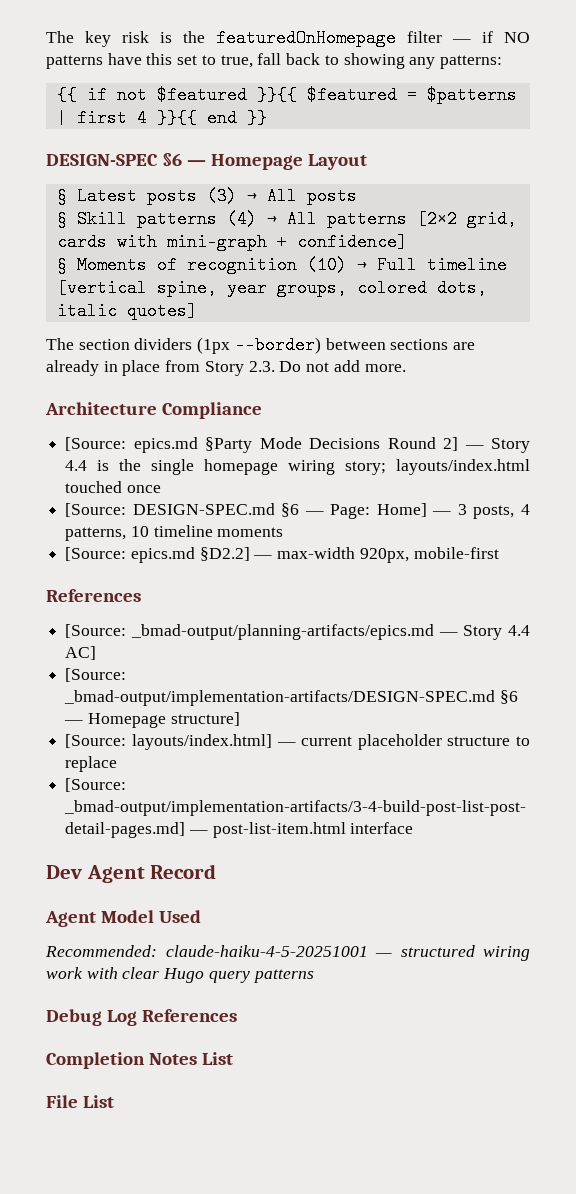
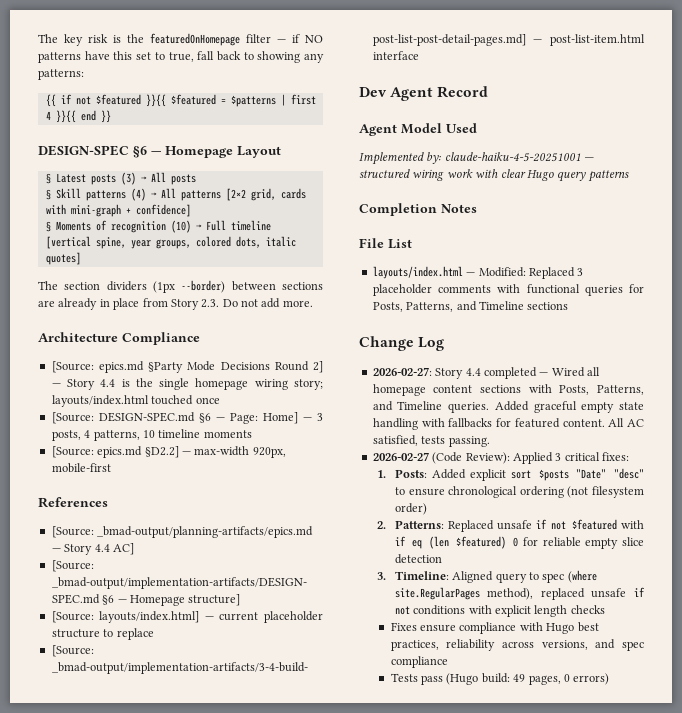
[45,945,157,957] Recommended: -> [359,152,442,165] Implemented by:
[46,1009,237,1026] // Debug Log References -> (629, 176) none
[201,1052,233,1065] List -> (477, 208) none
(114, 1101) none -> [372,266,584,279] [372,284,644,296] [372,301,569,312] [359,336,445,351] [372,367,600,379] [372,384,644,396] [372,401,644,413] [372,418,644,430] [372,435,490,447] [372,452,629,464] [376,468,644,481] [394,486,644,498] [394,503,427,515] [376,519,644,532] [394,536,644,549] [394,554,442,564] [376,570,597,583] [394,587,645,600] [394,605,605,617] [390,622,599,634] [390,639,644,651] [390,656,448,668] [390,673,610,685] // layouts/index.html — Modified: Replaced 3 placeholder comments with functional queries for Posts, Patterns, and Timeline sections // Change Log // 2026-02-27: Story 4.4 completed — Wired all homepage content sections with Posts, Patterns, and Timeline queries. Added graceful empty state handling with fallbacks for featured content. All AC satisfied, tests passing. // 2026-02-27 (Code Review): Applied 3 critical fixes: // 1. Posts: Added explicit sort $posts "Date" "desc" to ensure chronological ordering (not filesystem order) // 2. Patterns: Replaced unsafe if not $featured with if eq (len $featured) 0 for reliable empty slice detection // 3. Timeline: Aligned query to spec (where site.RegularPages method), replaced unsafe if not conditions with explicit length checks // Fixes ensure compliance with Hugo best practices, reliability across versions, and spec compliance // Tests pass (Hugo build: 49 pages, 0 errors)

